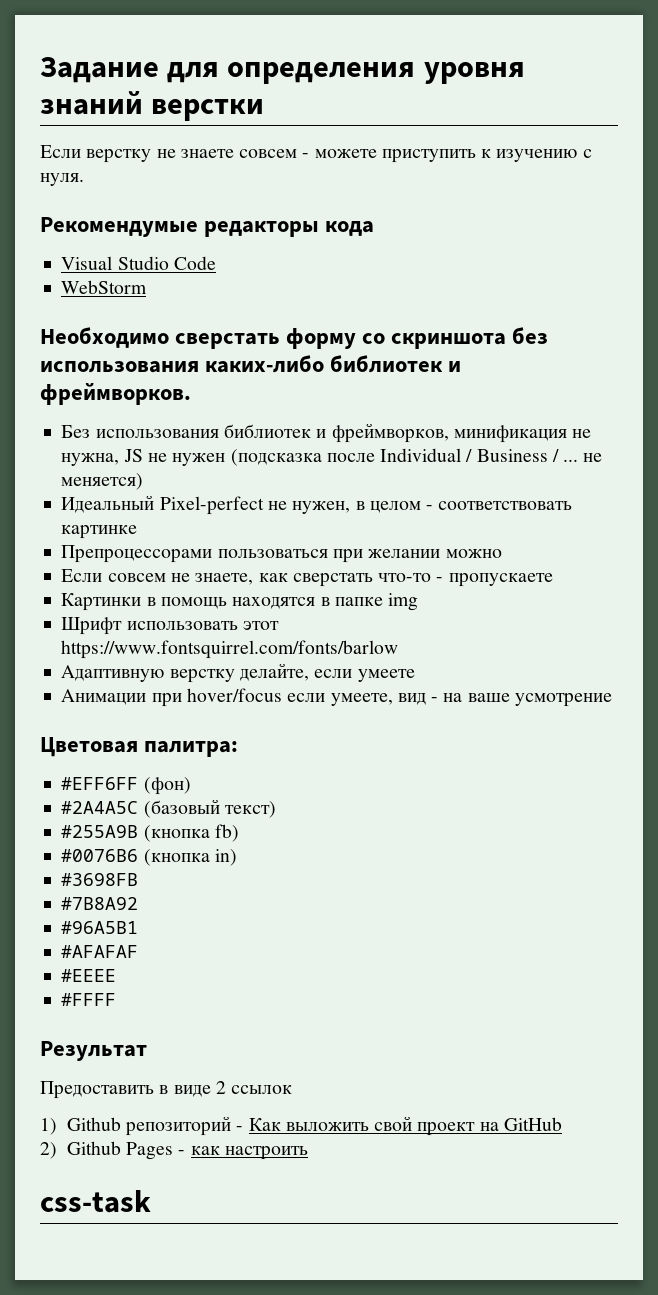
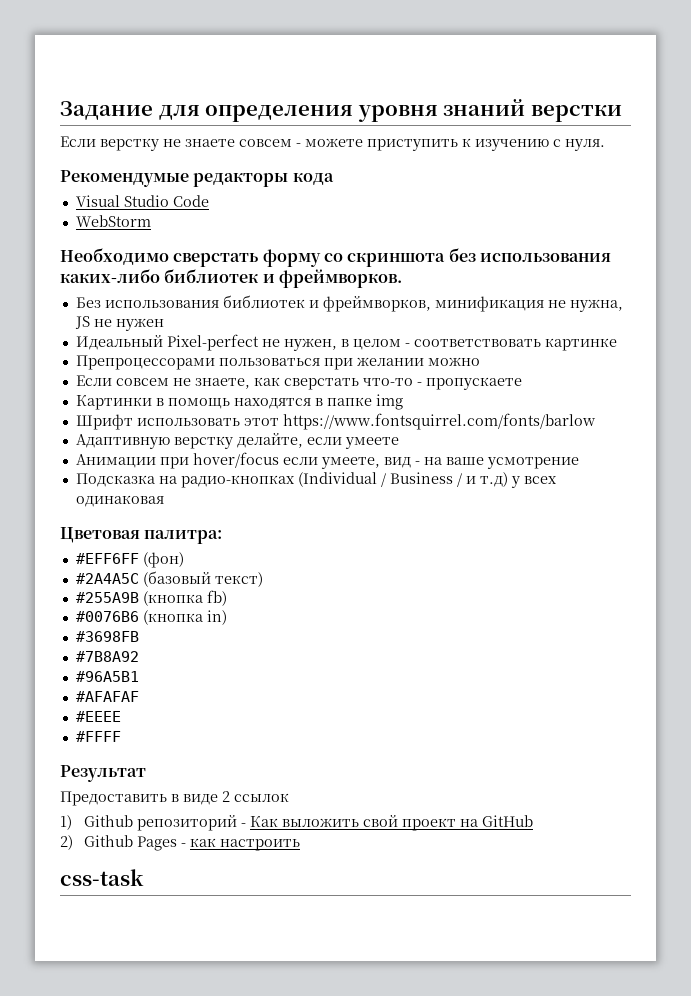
[230,448,603,466] [61,473,144,490] (подсказка после Individual / Business / ... не меняется) -> (164, 324) none
(612, 700) none -> [75,472,557,488] [75,495,164,507] // Подсказка на радио-кнопках (Individual / Business / и т.д) у всех одинаковая

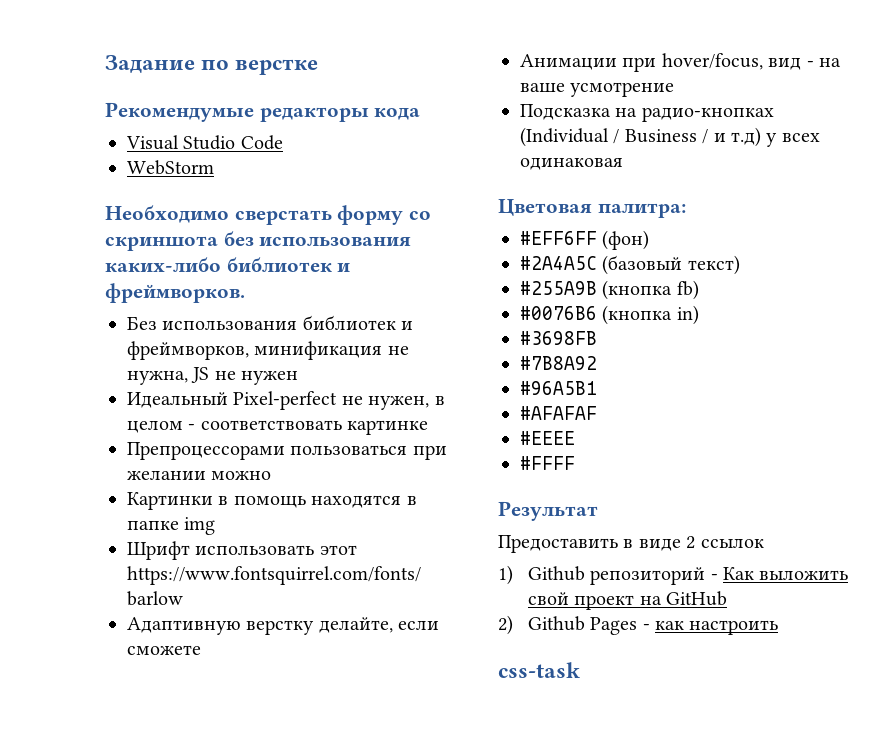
[158,99,622,122] [60,136,605,151] для определения уровня знаний верстки // Если верстку не знаете совсем - можете приступить к изучению с нуля. -> [201,59,319,75] по верстке
[75,375,522,390] // Если совсем не знаете, как сверстать что-то - пропускаете -> (272, 475) none
[344,437,399,449] умеете -> [127,645,201,655] сможете
[192,452,380,469] hover/focus если умеете, -> [661,53,763,70] hover/focus,

